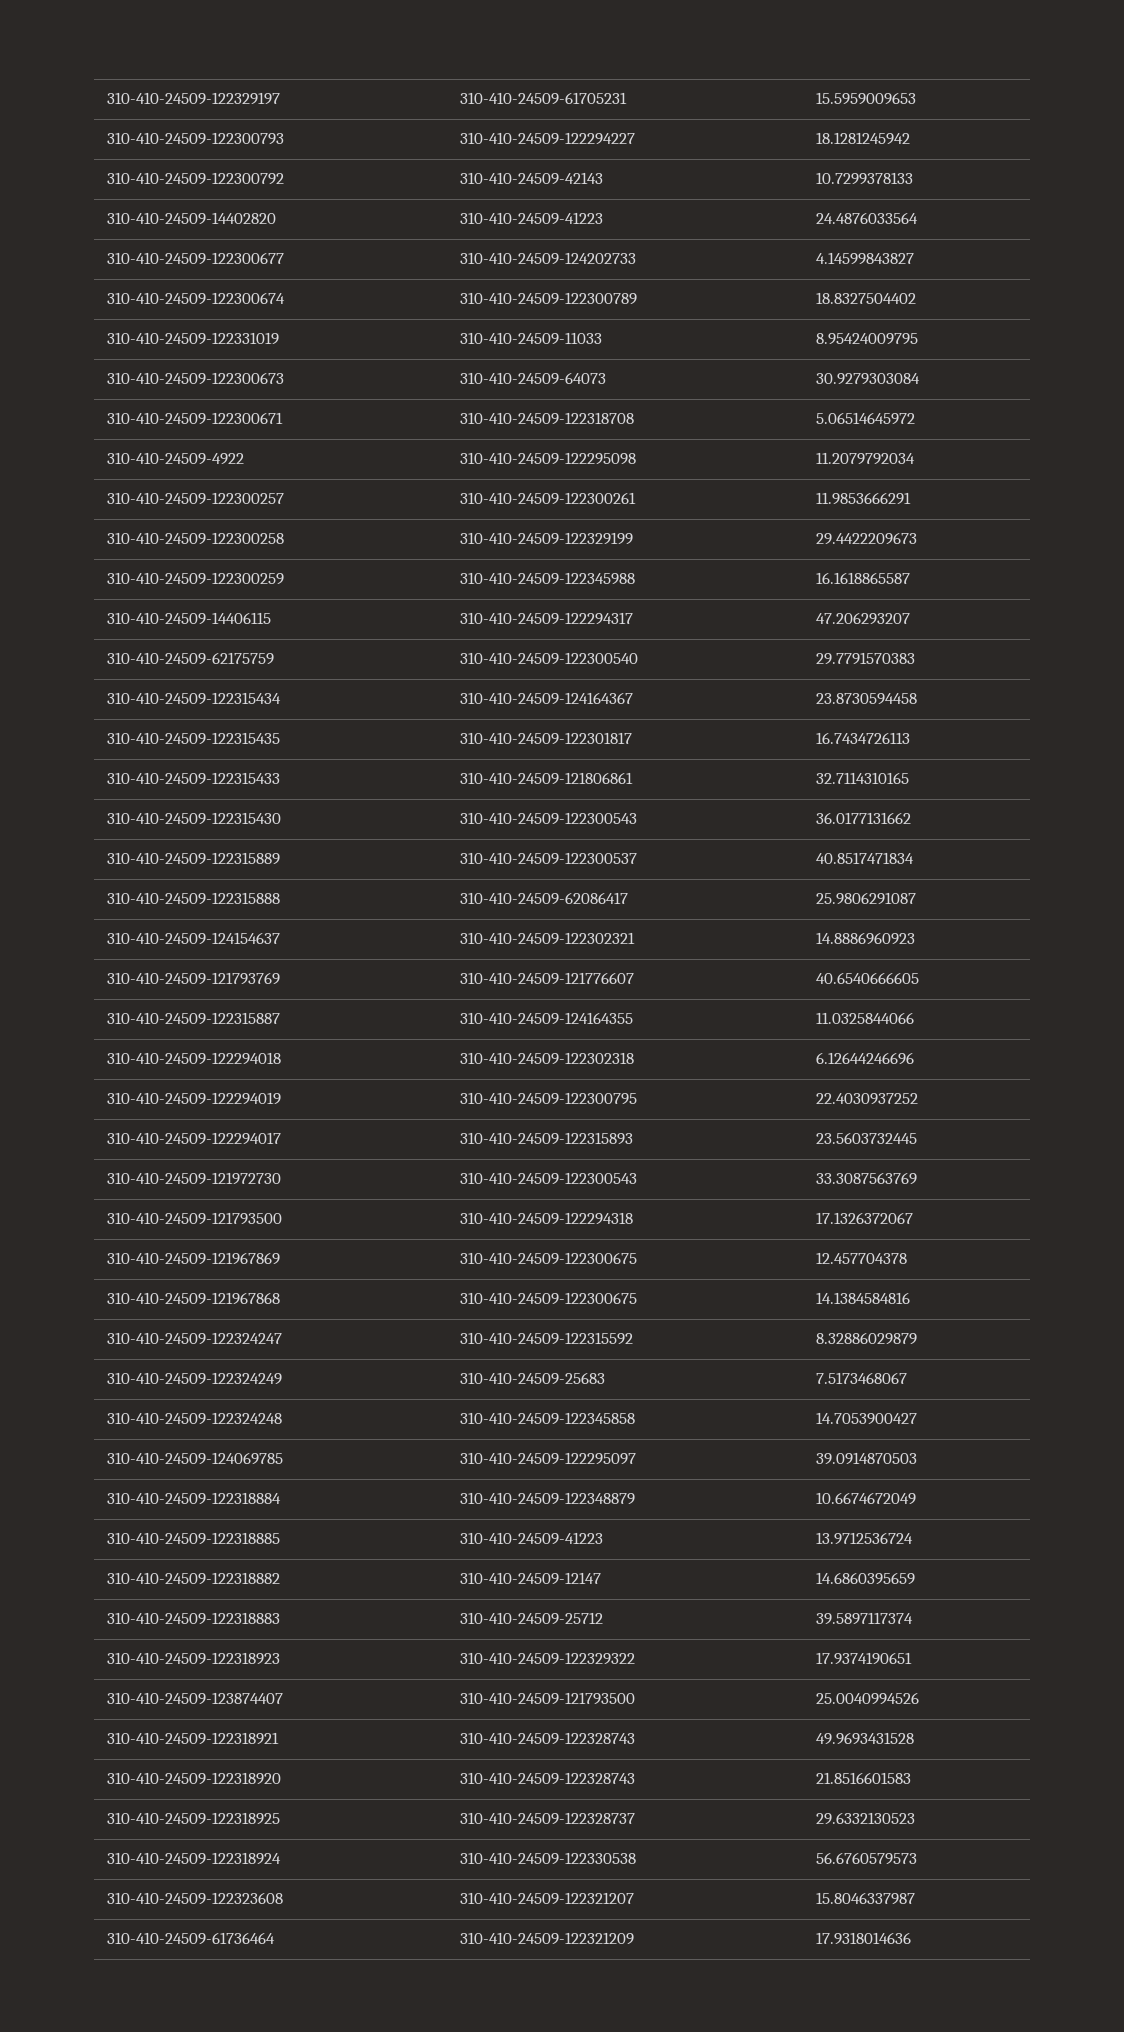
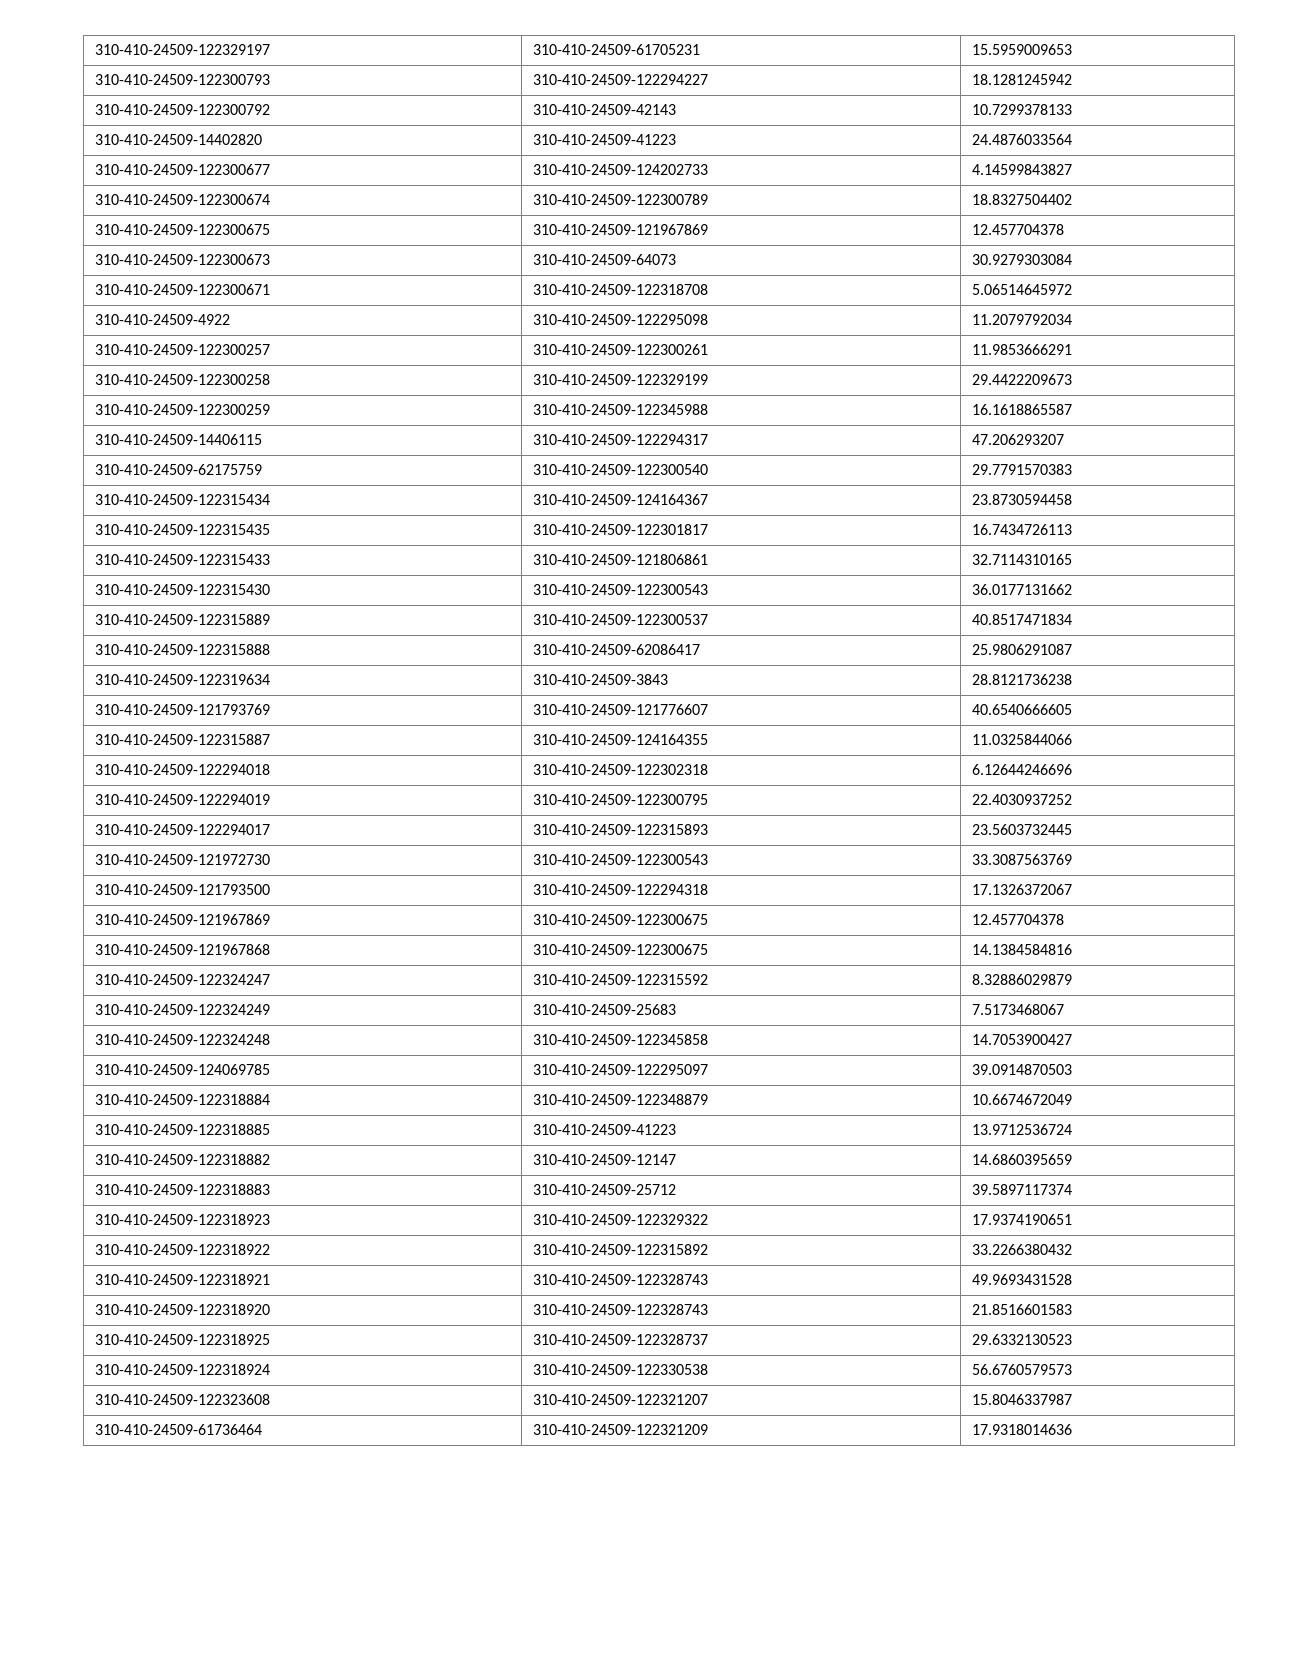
[107,332,280,345] [460,332,603,345] [816,333,919,345] 310-410-24509-122331019 | 310-410-24509-11033 | 8.95424009795 -> [94,224,270,235] [532,224,708,235] [971,224,1064,235] 310-410-24509-122300675 | 310-410-24509-121967869 | 12.457704378
[107,932,281,945] [460,932,636,945] [816,932,916,945] 310-410-24509-124154637 | 310-410-24509-122302321 | 14.8886960923 -> [94,674,270,685] [532,674,668,685] [971,674,1072,685] 310-410-24509-122319634 | 310-410-24509-3843 | 28.8121736238
[107,1692,284,1705] [460,1692,636,1705] [816,1692,920,1705] 310-410-24509-123874407 | 310-410-24509-121793500 | 25.0040994526 -> [94,1244,270,1255] [532,1244,708,1255] [971,1244,1072,1255] 310-410-24509-122318922 | 310-410-24509-122315892 | 33.2266380432

